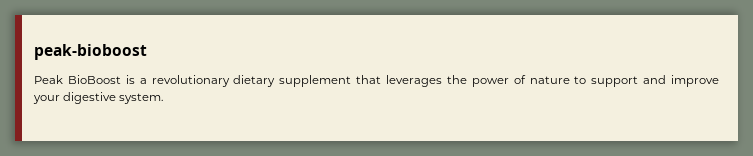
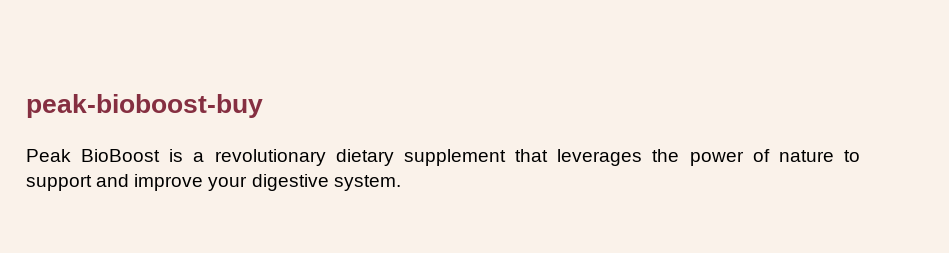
[34,44,147,60] peak-bioboost -> [26,94,263,118] peak-bioboost-buy

